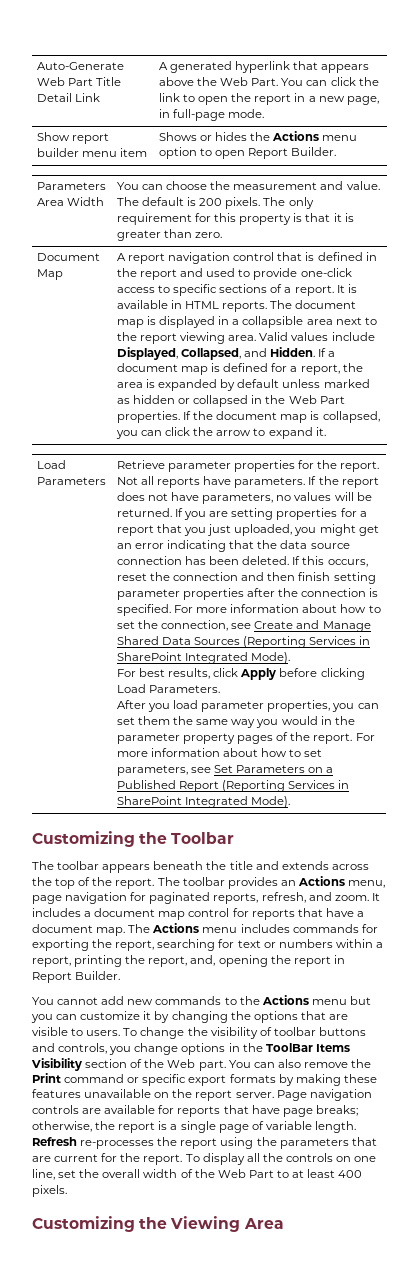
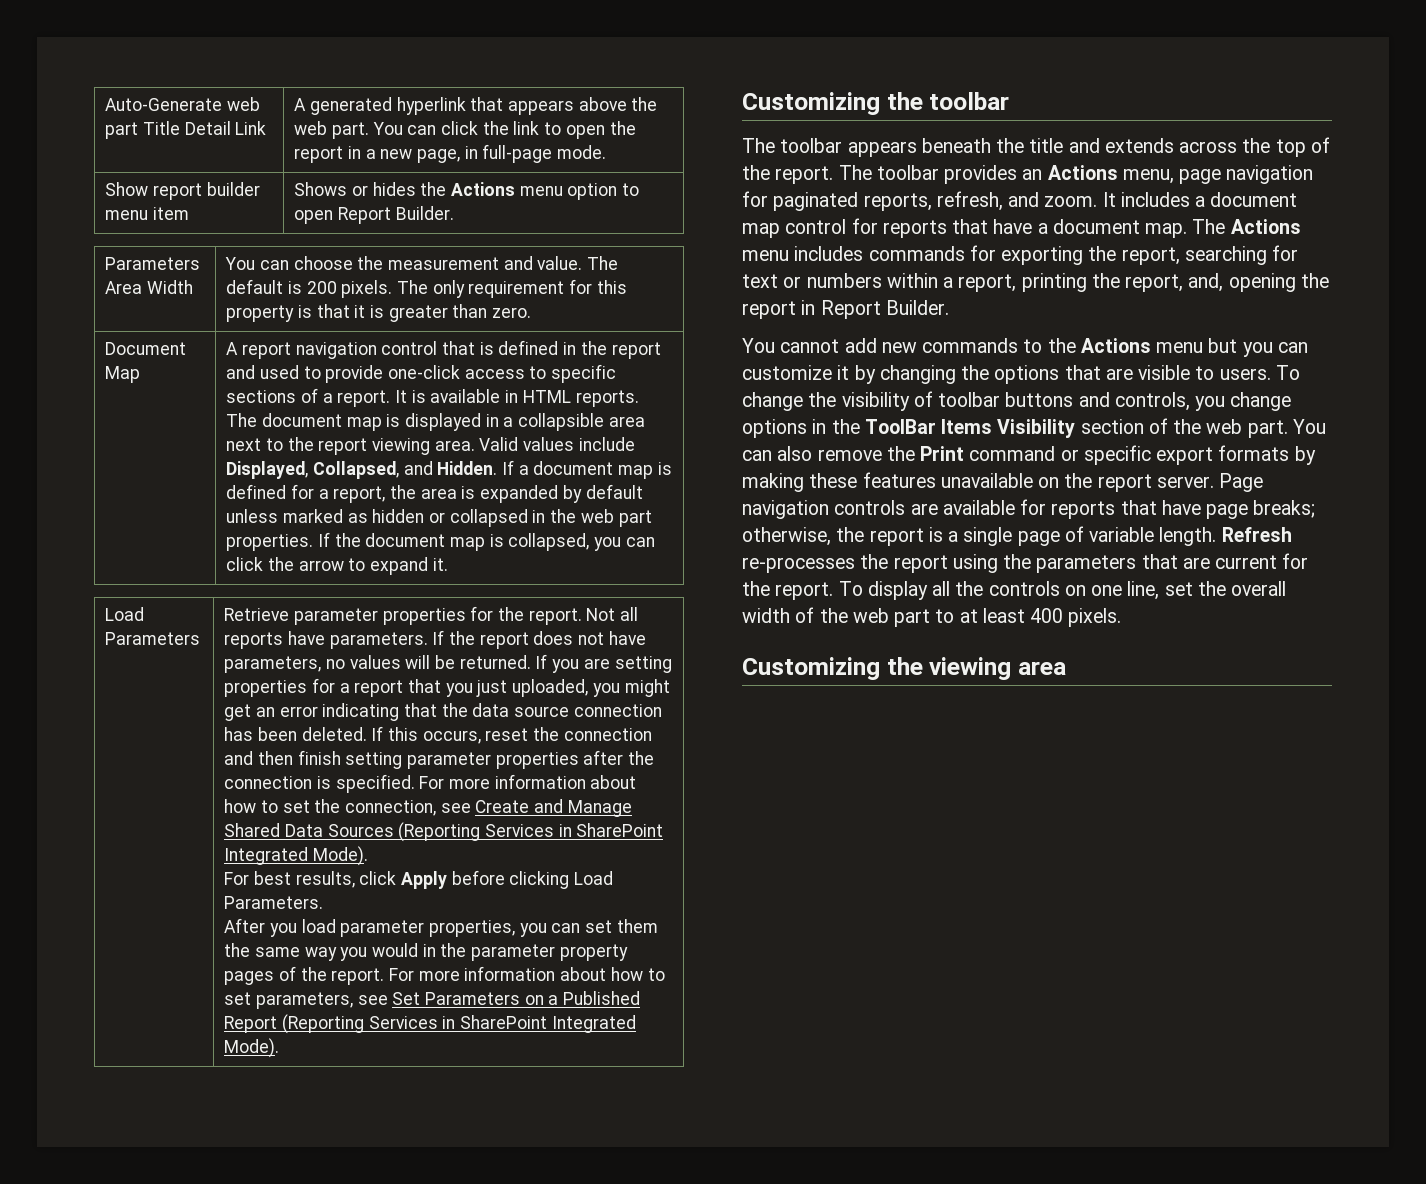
[36,77,94,86] Web Part -> [226,97,260,111] [105,122,139,139] web part
[220,77,279,86] Web Part. -> [294,121,369,139] web part.
[288,395,345,404] Web Part -> [580,509,652,527] web part
[171,832,235,844] Toolbar -> [929,92,1010,110] toolbar
[167,1059,196,1068] Web -> [1206,419,1243,434] web
[217,1169,274,1178] Web Part -> [852,608,931,627] web part
[170,1216,284,1232] Viewing Area -> [929,657,1066,680] viewing area

